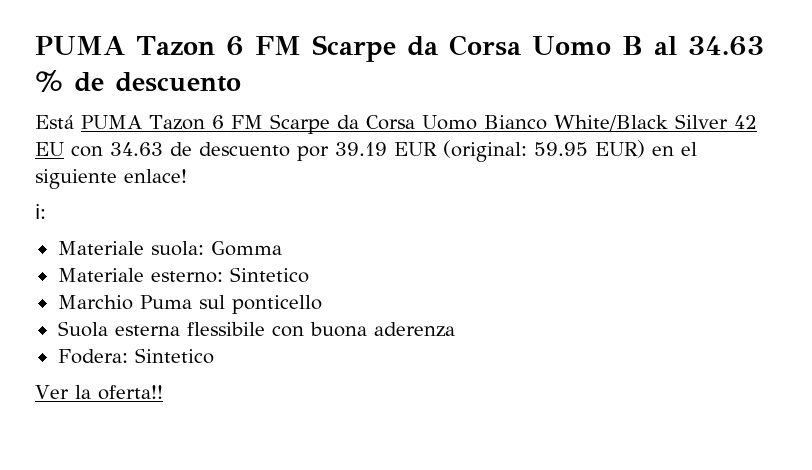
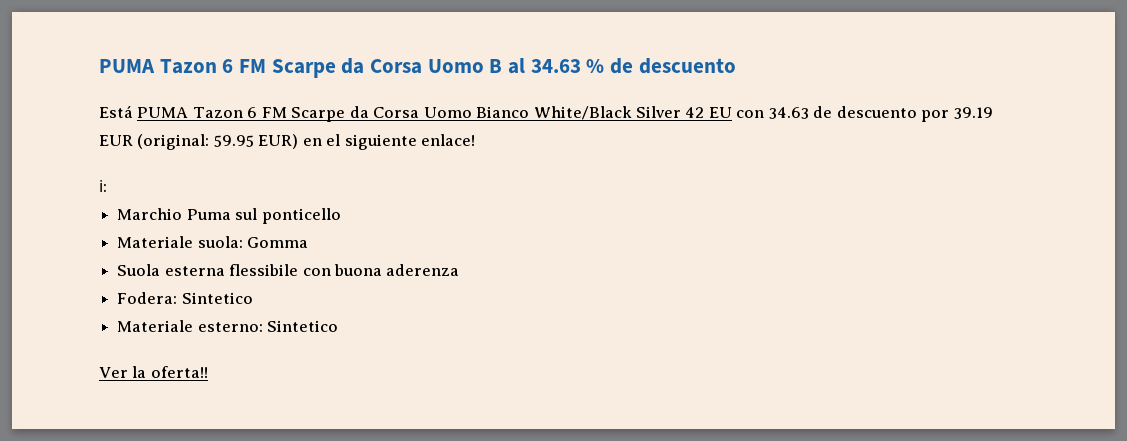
[57,241,282,256] [57,267,309,283] // Materiale suola: Gomma // Materiale esterno: Sintetico -> (107, 186) none
(322, 304) none -> [117,236,309,248] // Materiale suola: Gomma
(214, 356) none -> [117,320,339,332] // Materiale esterno: Sintetico

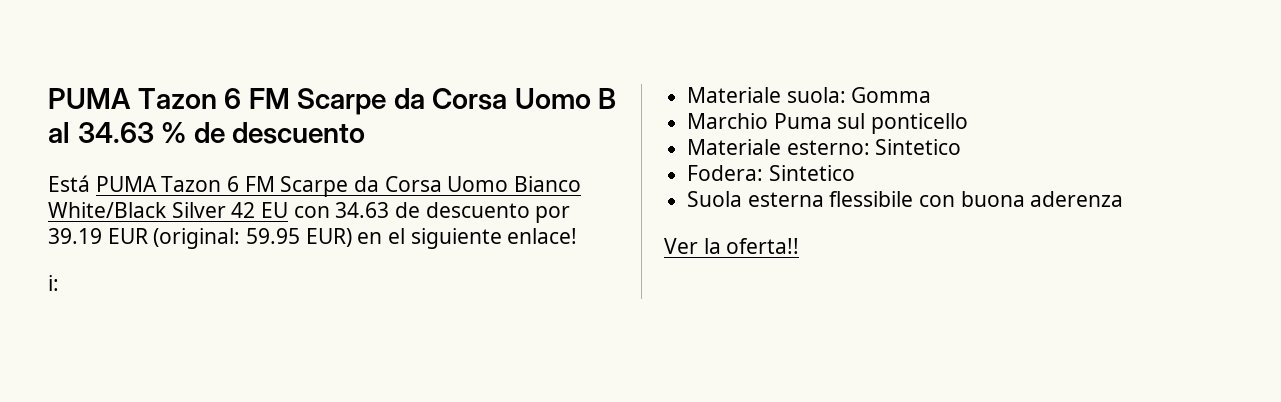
(107, 186) none -> [687,87,932,103] // Materiale suola: Gomma
[197,236,309,248] suola: Gomma -> [786,139,962,155] [687,165,855,181] esterno: Sintetico // Fodera: Sintetico
[117,292,253,304] [117,320,339,332] // Fodera: Sintetico // Materiale esterno: Sintetico -> (1124, 199) none

